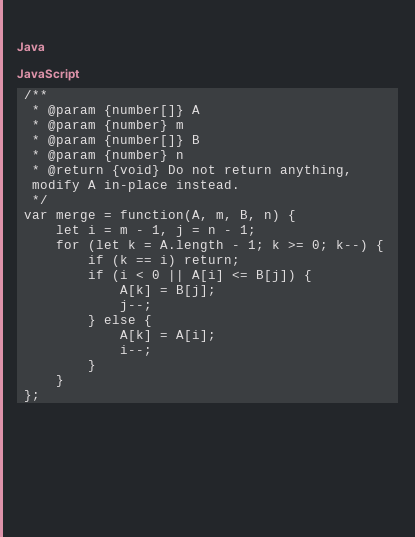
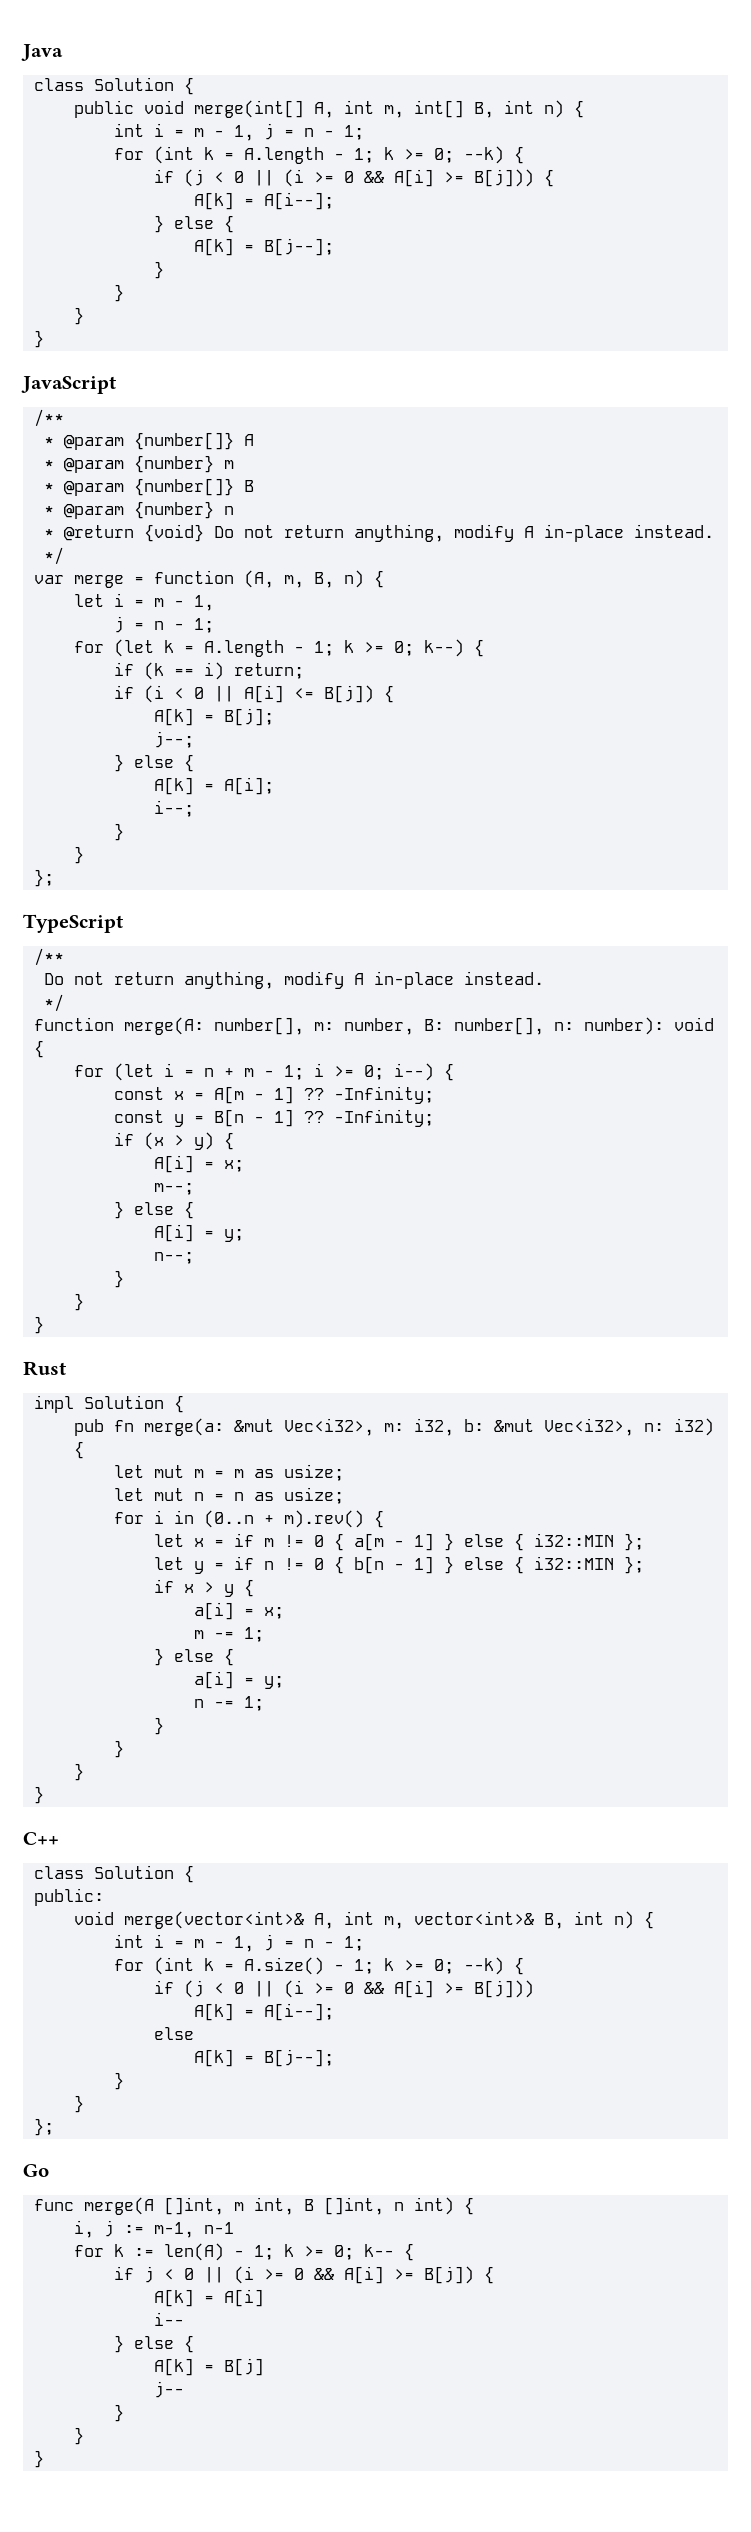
(45, 47) none -> [33,77,194,95] [73,100,584,118] [113,123,364,141] [113,146,524,164] [153,169,554,187] [193,192,334,210] [153,215,234,233] [193,238,334,256] [153,261,164,279] [113,284,124,302] [73,307,84,325] [33,330,44,348] // class Solution { // public void merge(int[] A, int m, int[] B, int n) { // int i = m - 1, j = n - 1; // for (int k = A.length - 1; k >= 0; --k) { // if (j < 0 || (i >= 0 && A[i] >= B[j])) { // A[k] = A[i--]; // } else { // A[k] = B[j--]; // } // } // } // }
[119,210,208,222] function(A, -> [153,570,274,588] function (A,
(168, 230) none -> (214, 603) //
(40, 396) none -> [23,914,123,933] [33,948,64,966] [43,971,544,989] [43,994,64,1012] [33,1017,714,1035] [33,1040,44,1058] [73,1063,454,1081] [113,1086,434,1104] [113,1109,434,1127] [113,1132,234,1150] [153,1155,244,1173] [153,1183,194,1195] [113,1201,194,1219] [153,1224,244,1242] [153,1252,194,1264] [113,1270,124,1288] [73,1293,84,1311] [33,1316,44,1334] [23,1361,66,1376] [33,1395,184,1413] [73,1418,714,1436] [73,1441,84,1459] [113,1464,344,1481] [113,1487,344,1504] [113,1510,384,1528] [153,1533,644,1551] [153,1556,644,1574] [153,1579,254,1597] [193,1602,284,1620] [193,1627,264,1642] [153,1648,234,1666] [193,1671,284,1689] [193,1696,264,1711] [153,1717,164,1735] [113,1740,124,1758] [73,1763,84,1781] [33,1786,44,1804] [23,1832,59,1845] [33,1865,194,1883] [33,1888,104,1906] [73,1911,654,1929] [113,1934,364,1952] [113,1957,524,1975] [153,1980,534,1998] [193,2003,334,2021] [153,2027,194,2040] [193,2049,334,2067] [113,2072,124,2090] [73,2095,84,2113] [33,2118,54,2136] [23,2164,49,2177] [33,2197,474,2215] [73,2220,234,2238] [73,2243,414,2261] [113,2266,494,2284] [153,2289,264,2307] [153,2312,184,2326] [113,2335,194,2353] [153,2358,264,2376] [153,2381,184,2398] [113,2404,124,2422] [73,2427,84,2445] [33,2450,44,2468] // TypeScript // /** // Do not return anything, modify A in-place instead. // */ // function merge(A: number[], m: number, B: number[], n: number): void { // for (let i = n + m - 1; i >= 0; i--) { // const x = A[m - 1] ?? -Infinity; // const y = B[n - 1] ?? -Infinity; // if (x > y) { // A[i] = x; // m--; // } else { // A[i] = y; // n--; // } // } // } // Rust // impl Solution { // pub fn merge(a: &mut Vec<i32>, m: i32, b: &mut Vec<i32>, n: i32) { // let mut m = m as usize; // let mut n = n as usize; // for i in (0..n + m).rev() { // let x = if m != 0 { a[m - 1] } else { i32::MIN }; // let y = if n != 0 { b[n - 1] } else { i32::MIN }; // if x > y { // a[i] = x; // m -= 1; // } else { // a[i] = y; // n -= 1; // } // } // } // } // C++ // class Solution { // public: // void merge(vector<int>& A, int m, vector<int>& B, int n) { // int i = m - 1, j = n - 1; // for (int k = A.size() - 1; k >= 0; --k) { // if (j < 0 || (i >= 0 && A[i] >= B[j])) // A[k] = A[i--]; // else // A[k] = B[j--]; // } // } // }; // Go // func merge(A []int, m int, B []int, n int) { // i, j := m-1, n-1 // for k := len(A) - 1; k >= 0; k-- { // if j < 0 || (i >= 0 && A[i] >= B[j]) { // A[k] = A[i] // i-- // } else { // A[k] = B[j] // j-- // } // } // }

